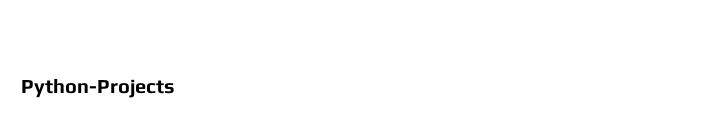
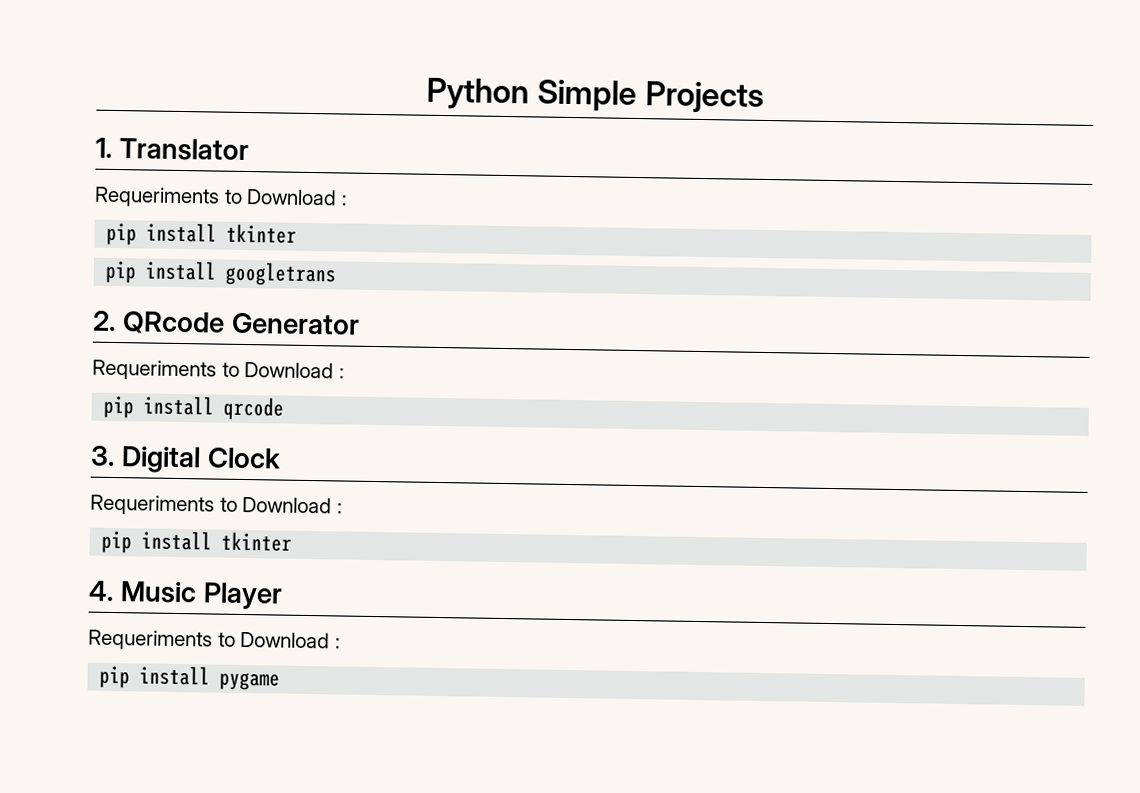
[21,79,175,98] Python-Projects -> [426,77,764,114] [95,137,250,162] [94,186,348,208] [106,222,298,246] [105,260,338,287] [92,310,360,335] [92,359,345,381] [103,395,285,421] [90,445,281,474] [90,494,343,516] [101,530,293,554] [88,580,283,610] [88,629,341,651] [99,665,281,691] Python Simple Projects // 1. Translator // Requeriments to Download : // pip install tkinter // pip install googletrans // 2. QRcode Generator // Requeriments to Download : // pip install qrcode // 3. Digital Clock // Requeriments to Download : // pip install tkinter // 4. Music Player // Requeriments to Download : // pip install pygame

